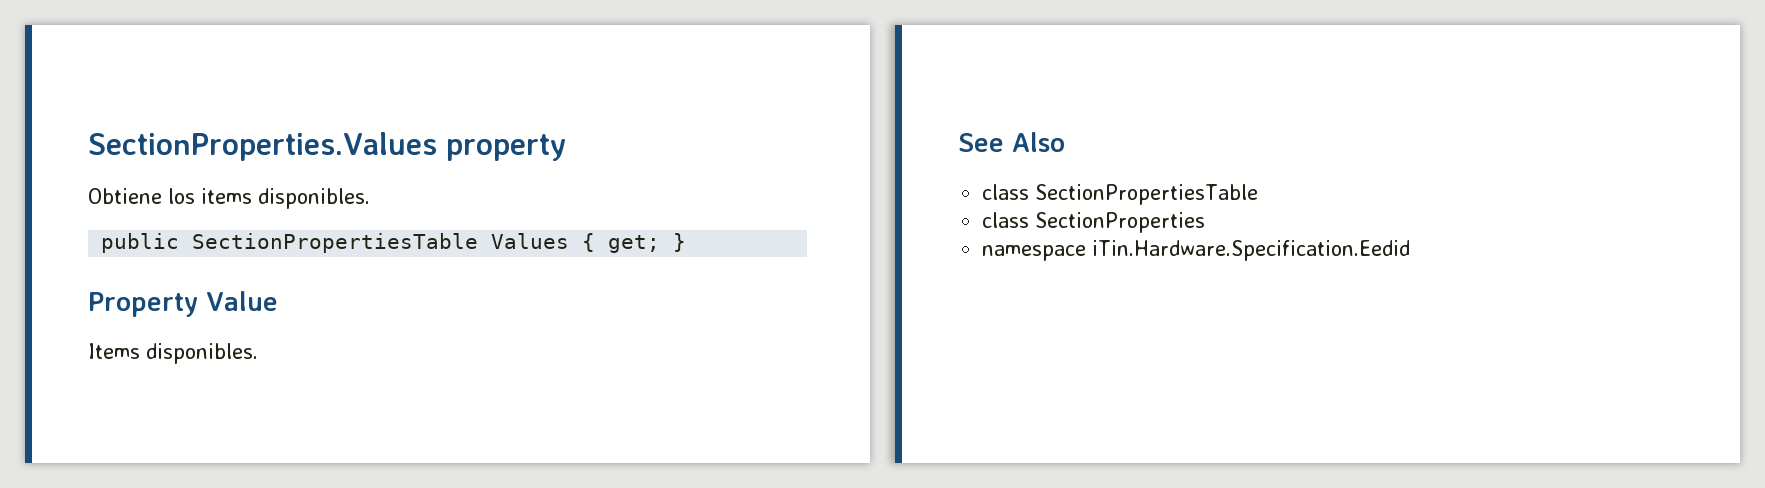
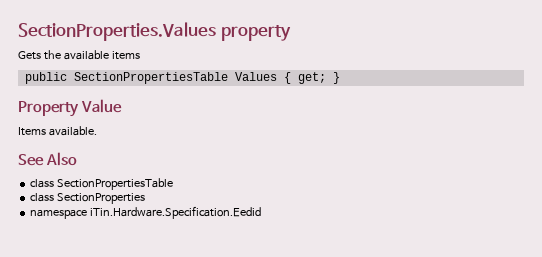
[88,188,195,204] Obtiene los -> [18,50,109,60] Gets the available
[258,188,370,209] disponibles. -> (140, 55) none
[146,343,258,364] disponibles. -> [48,126,97,136] available.

